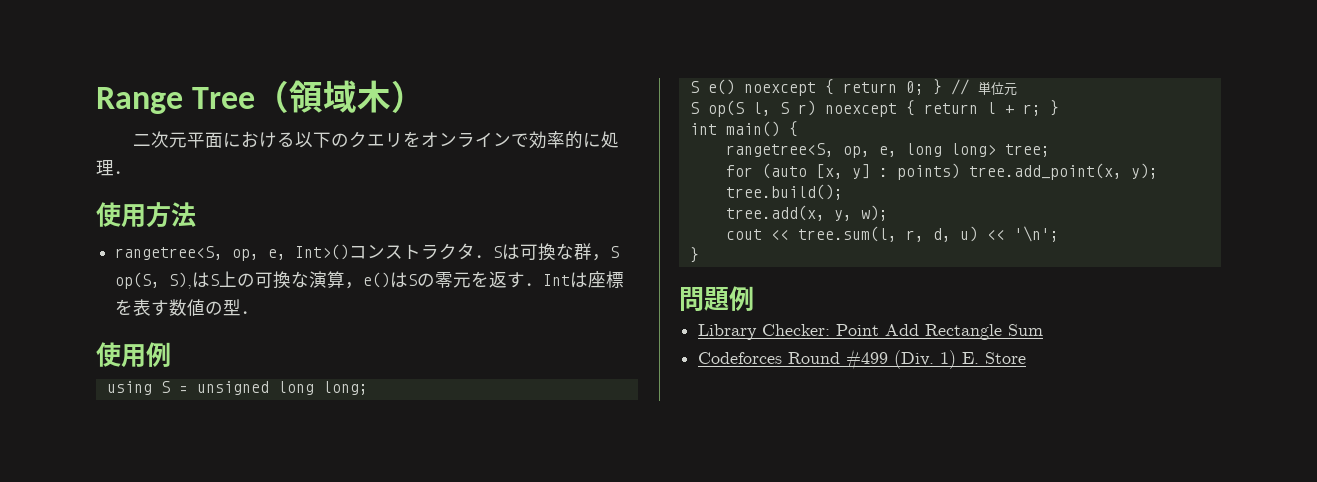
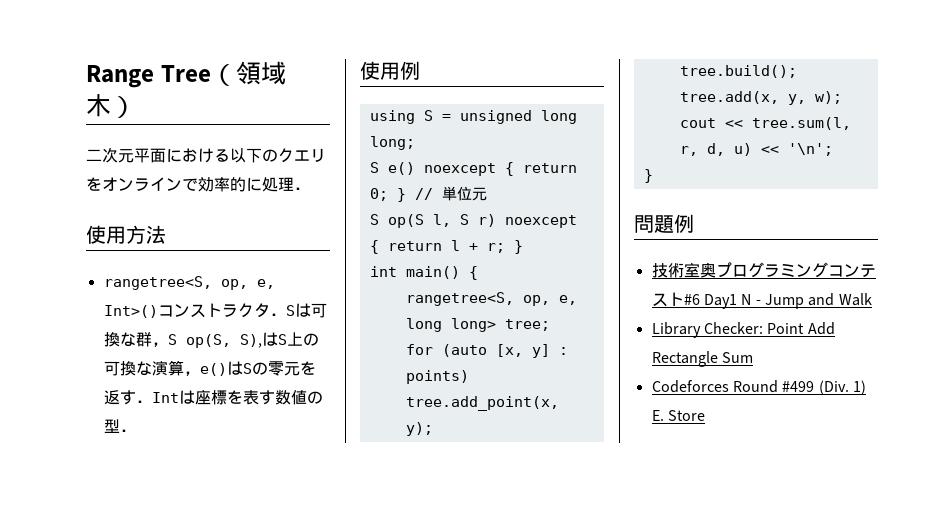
(754, 298) none -> [651,262,876,278] [651,292,872,309] // 技術室奥プログラミングコンテスト#6 Day1 N - Jump and Walk

